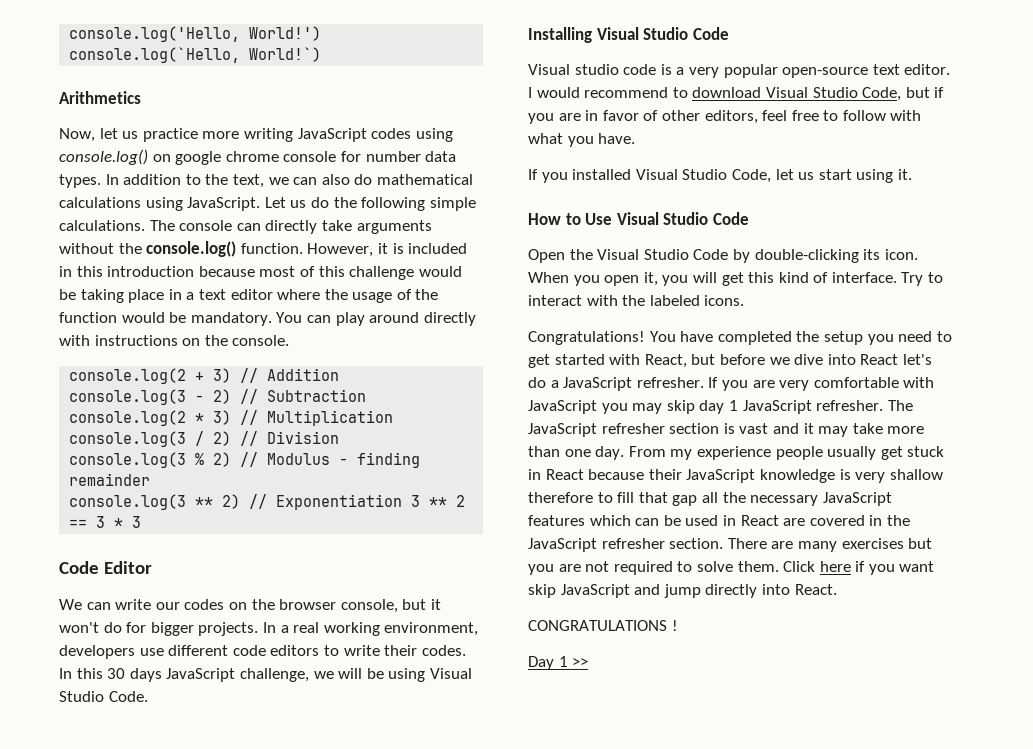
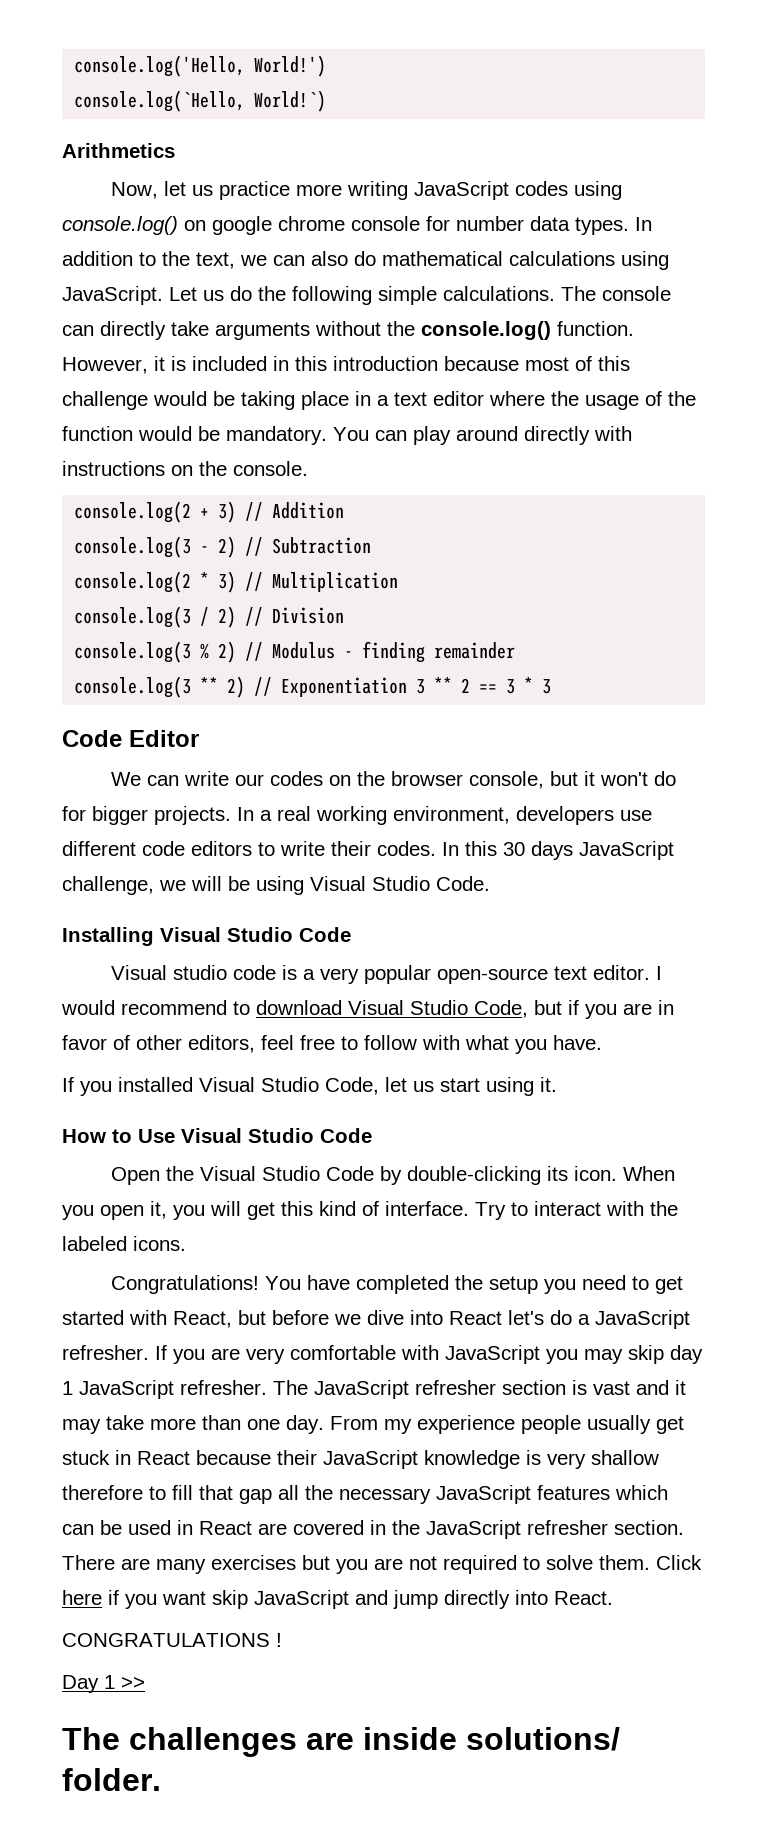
(589, 662) none -> [62,1727,620,1757] [62,1768,161,1791] // The challenges are inside solutions/ folder.

